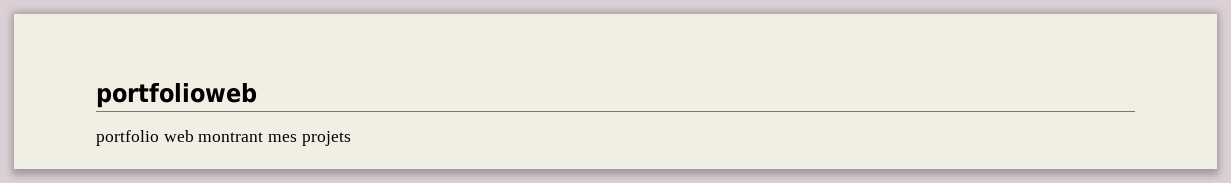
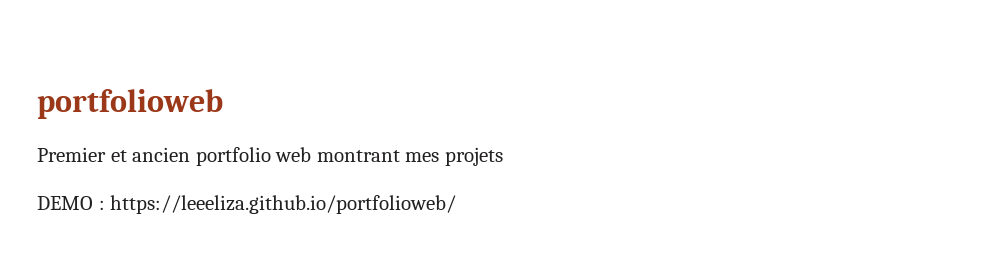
(257, 95) none -> [37,147,191,162] Premier et ancien
(351, 138) none -> [37,195,457,214] // DEMO : https://leeeliza.github.io/portfolioweb/

